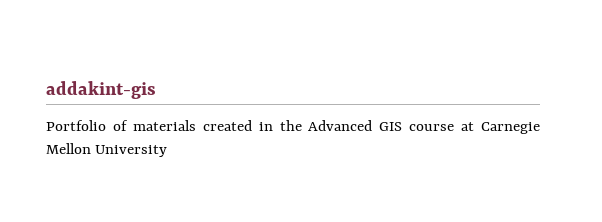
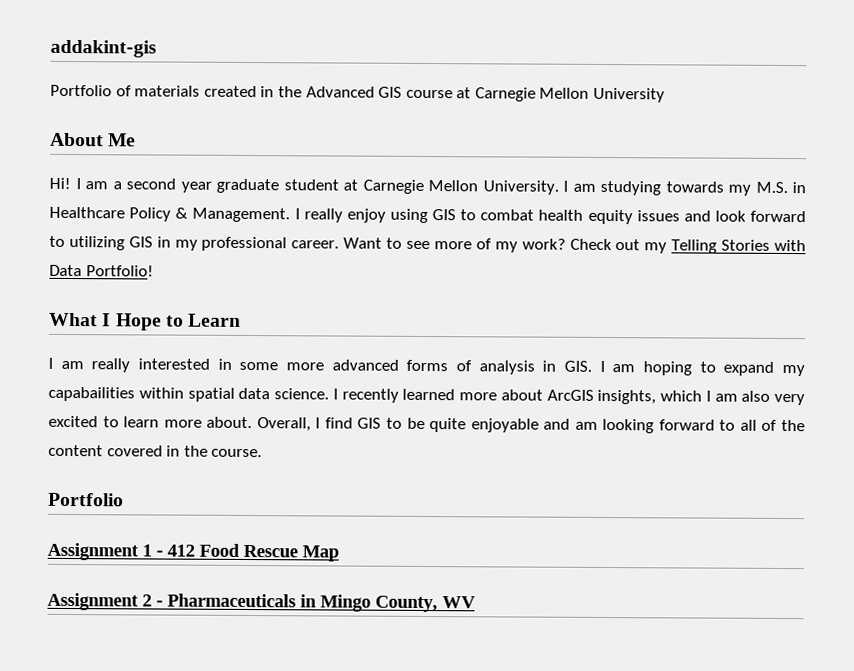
(168, 151) none -> [50,132,137,147] [49,177,806,196] [49,206,806,225] [49,235,807,254] [49,264,154,277] [49,312,242,331] [48,357,805,377] [48,386,805,406] [48,415,805,434] [48,444,263,458] [48,492,124,507] [47,542,339,562] [47,592,476,613] // About Me // Hi! I am a second year graduate student at Carnegie Mellon University. I am studying towards my M.S. in Healthcare Policy & Management. I really enjoy using GIS to combat health equity issues and look forward to utilizing GIS in my professional career. Want to see more of my work? Check out my Telling Stories with Data Portfolio! // What I Hope to Learn // I am really interested in some more advanced forms of analysis in GIS. I am hoping to expand my capabailities within spatial data science. I recently learned more about ArcGIS insights, which I am also very excited to learn more about. Overall, I find GIS to be quite enjoyable and am looking forward to all of the content covered in the course. // Portfolio // Assignment 1 - 412 Food Rescue Map // Assignment 2 - Pharmaceuticals in Mingo County, WV

